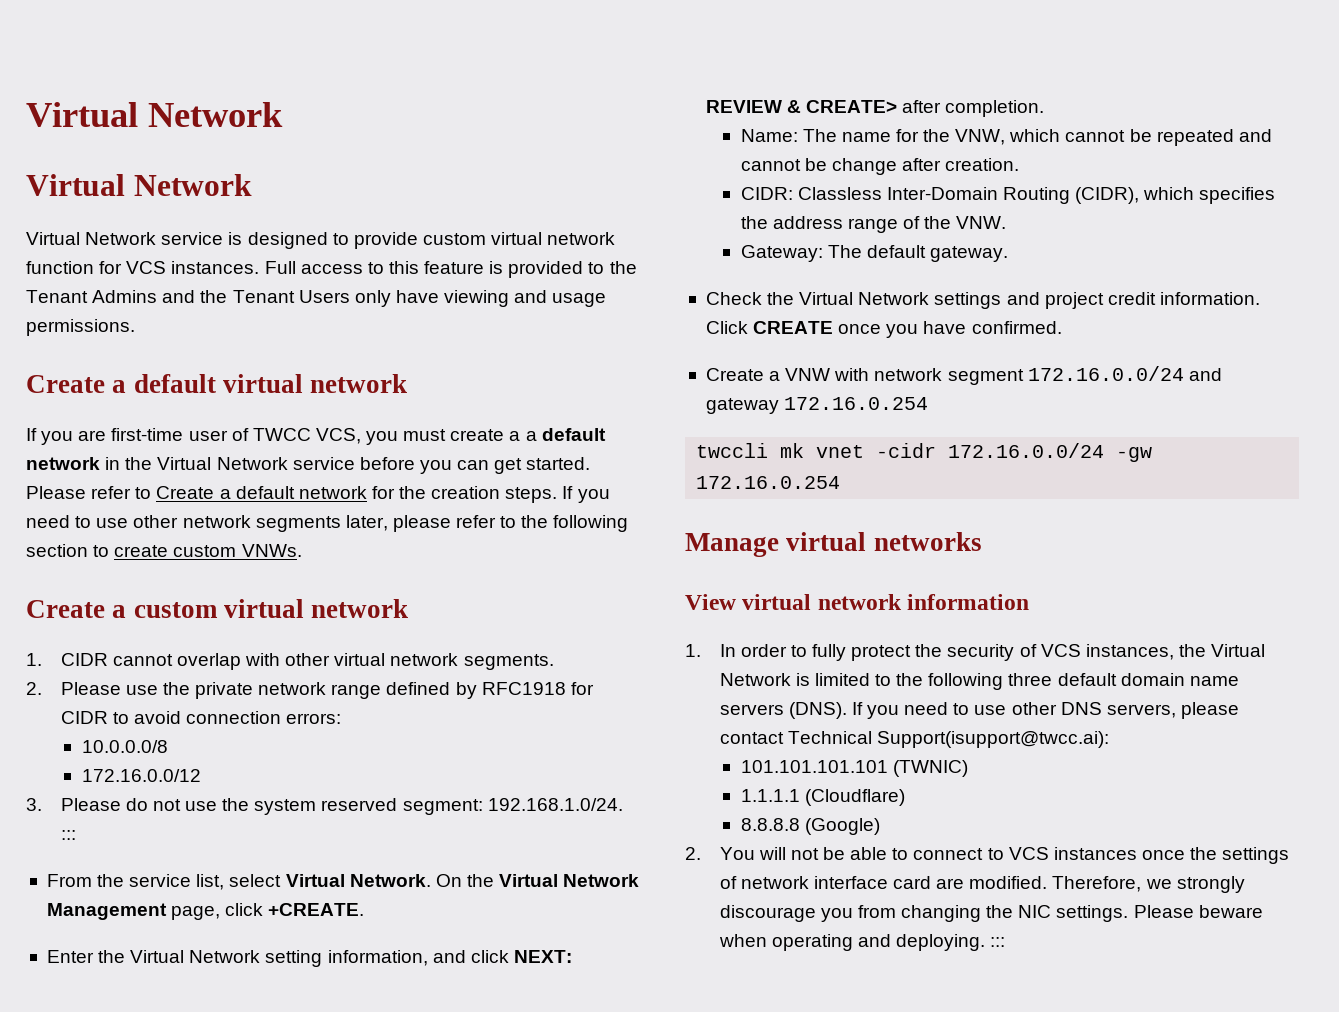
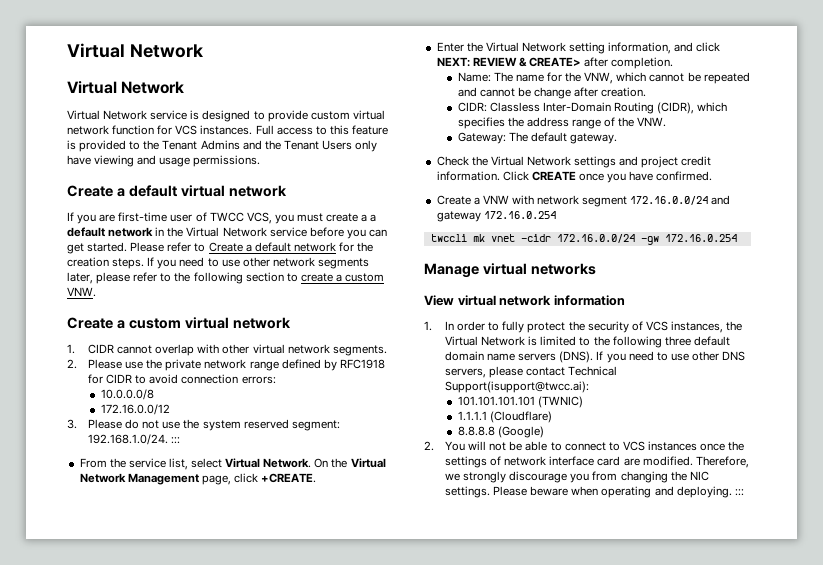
[173,544,302,557] custom VNWs. -> [335,273,385,282] [67,287,96,297] a custom VNW.

